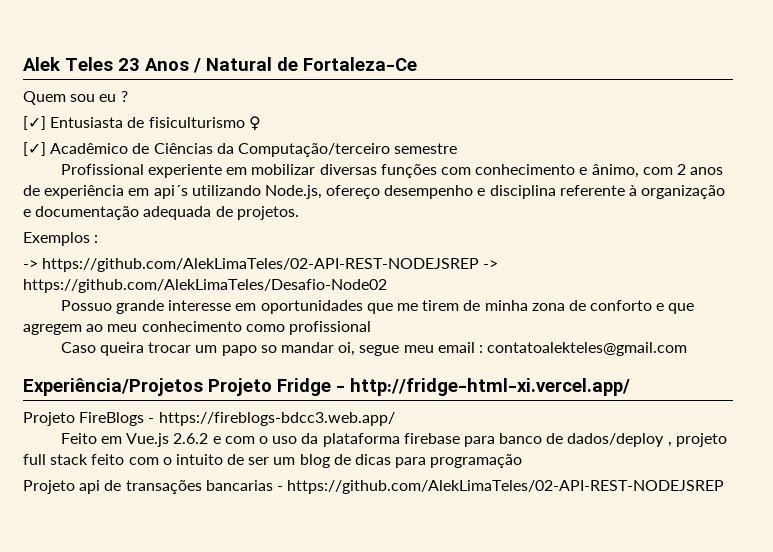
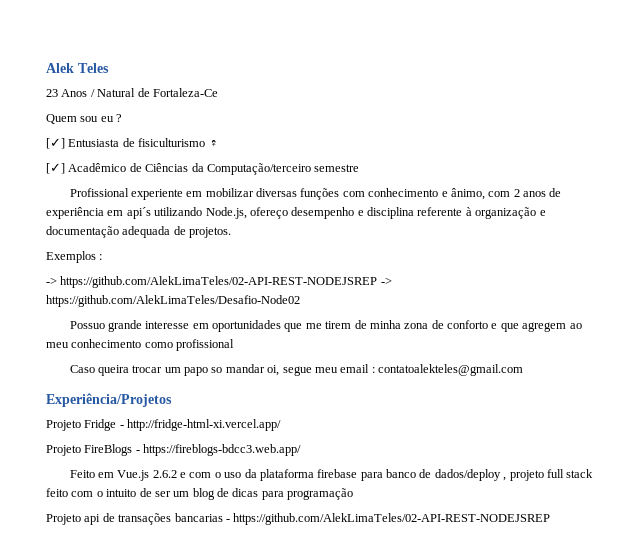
(113, 64) none -> (109, 68) //
(203, 387) none -> (172, 400) //

